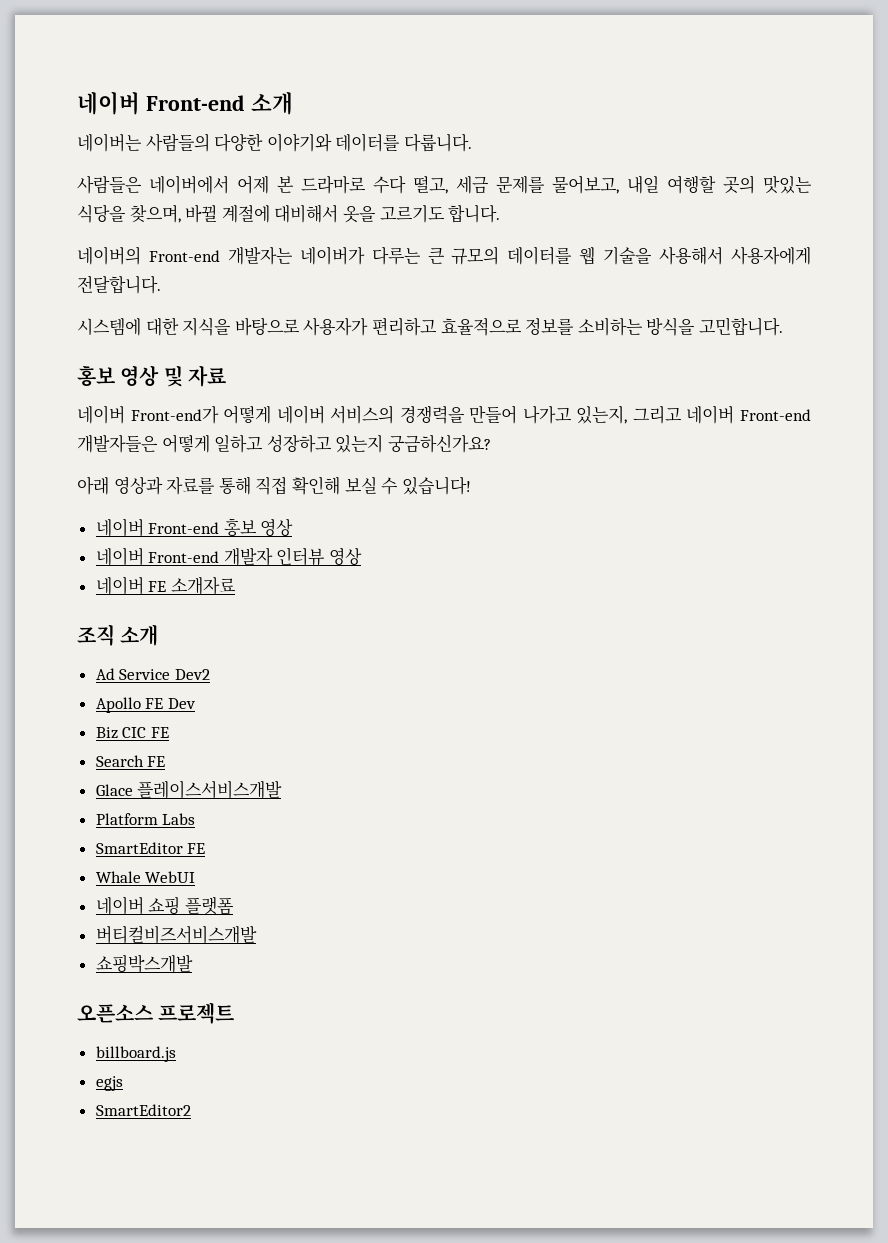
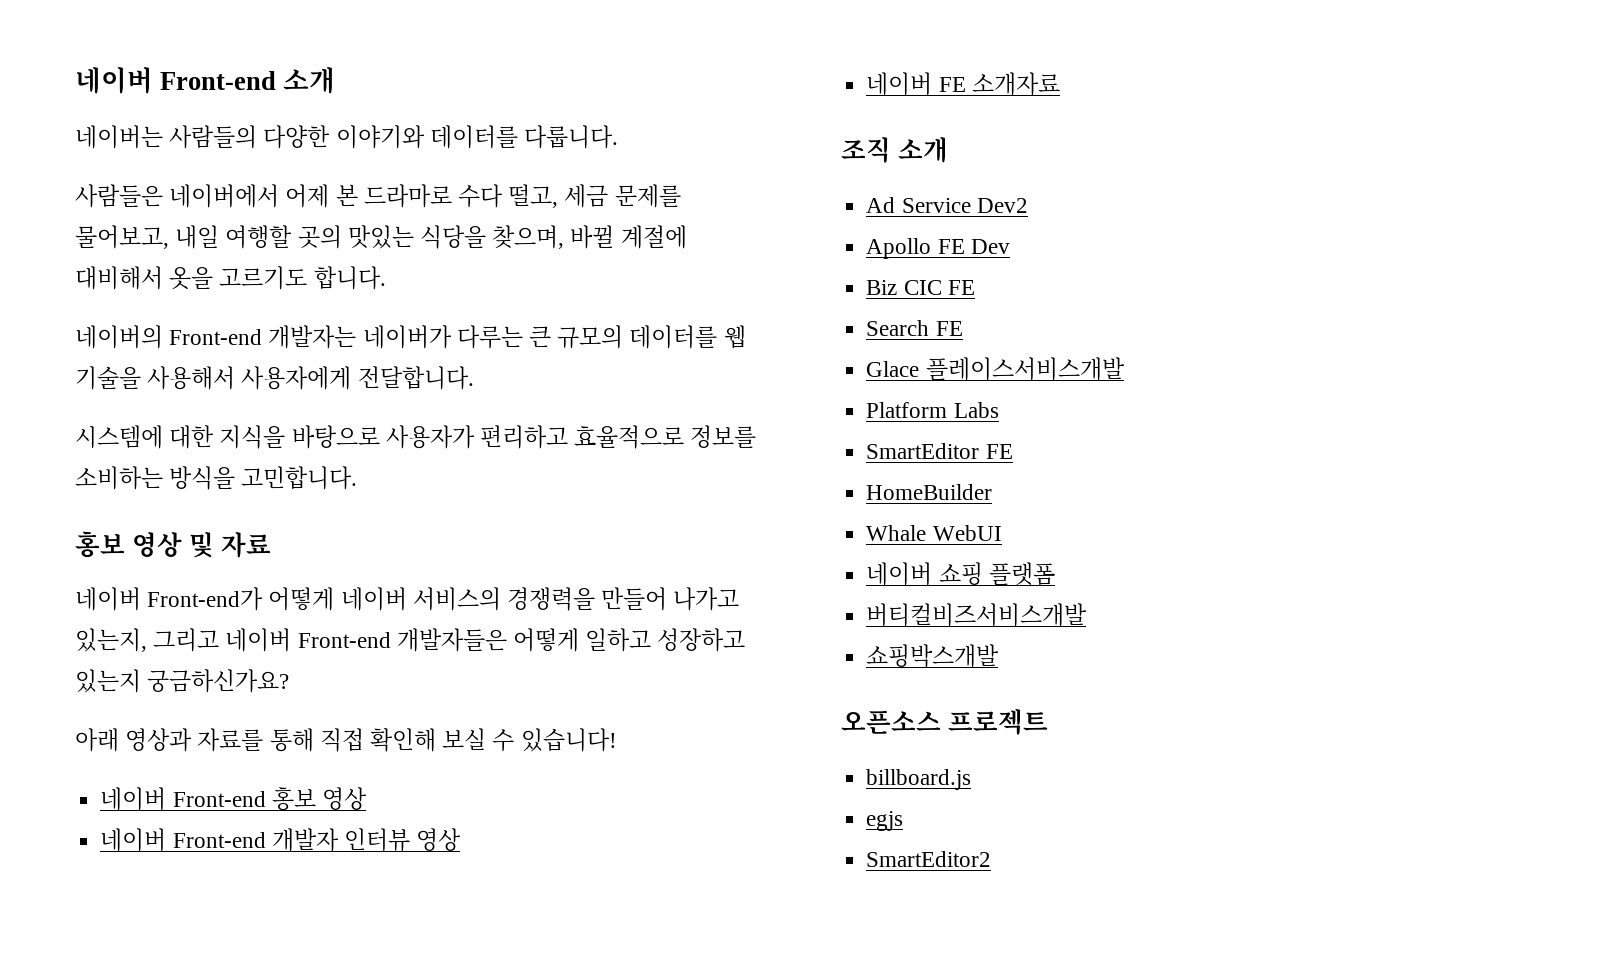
(206, 848) none -> [866,484,993,500] // HomeBuilder

